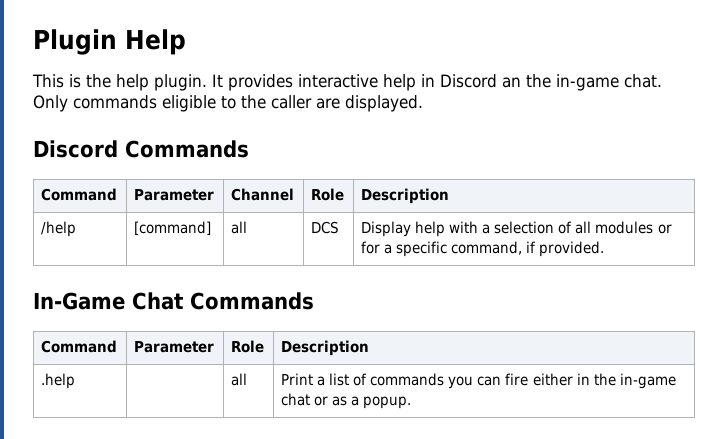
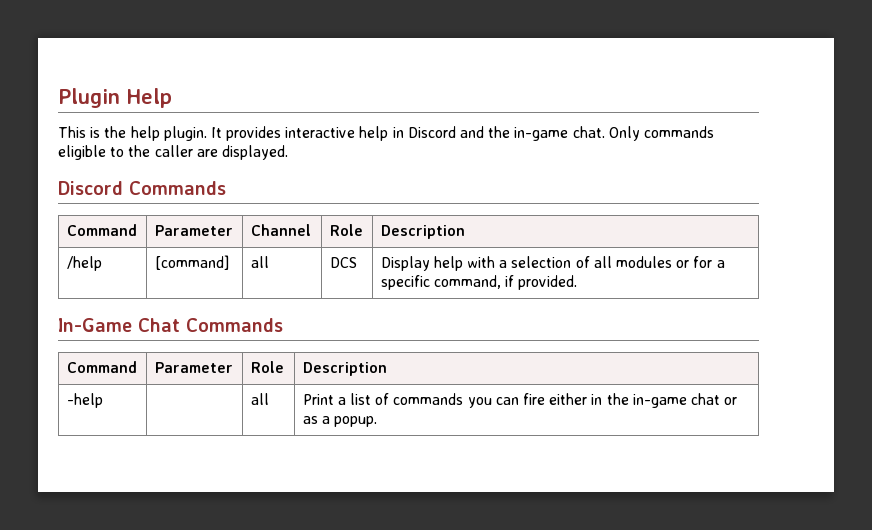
[502,77,521,88] an -> [460,126,485,138] and
[41,373,76,389] .help -> [66,393,103,408] -help

